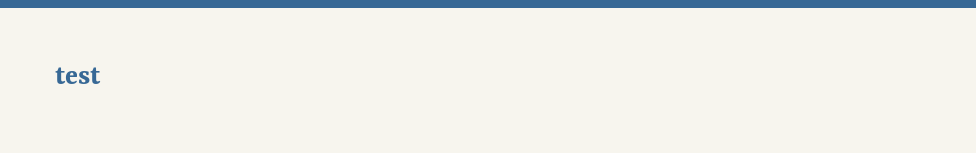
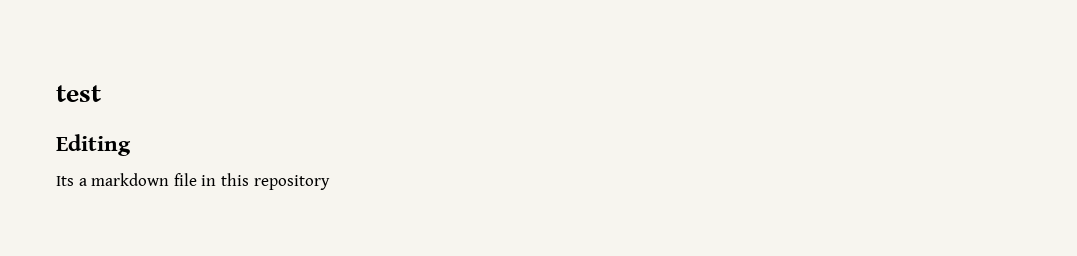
(101, 75) none -> [56,134,131,156] [56,173,330,190] // Editing // Its a markdown file in this repository

